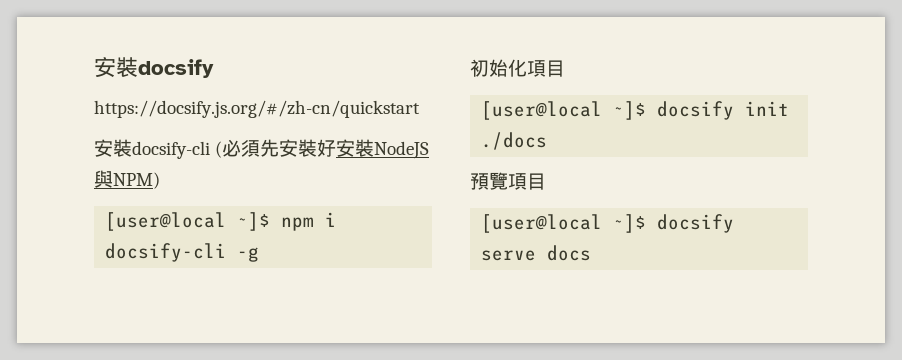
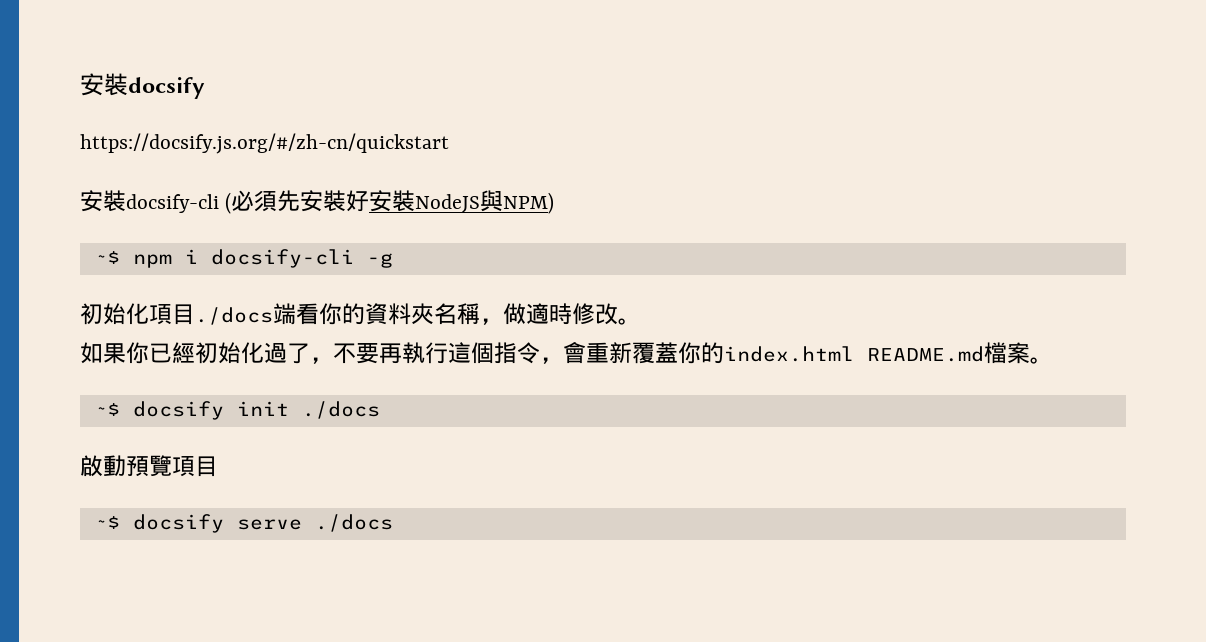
[105,212,271,231] [user@local ~]$ -> [93,251,120,264] ~$
[481,101,647,120] // [user@local ~]$ -> [195,303,641,325] [80,342,1053,364] [93,403,120,416] ./docs端看你的資料夾名稱，做適時修改。 // 如果你已經初始化過了，不要再執行這個指令，會重新覆蓋你的index.html README.md檔案。 // ~$
(548, 141) none -> [80,455,126,477] 啟動
[481,214,647,233] [user@local ~]$ -> [93,516,120,529] ~$
[547,245,592,261] docs -> [314,514,393,532] ./docs

